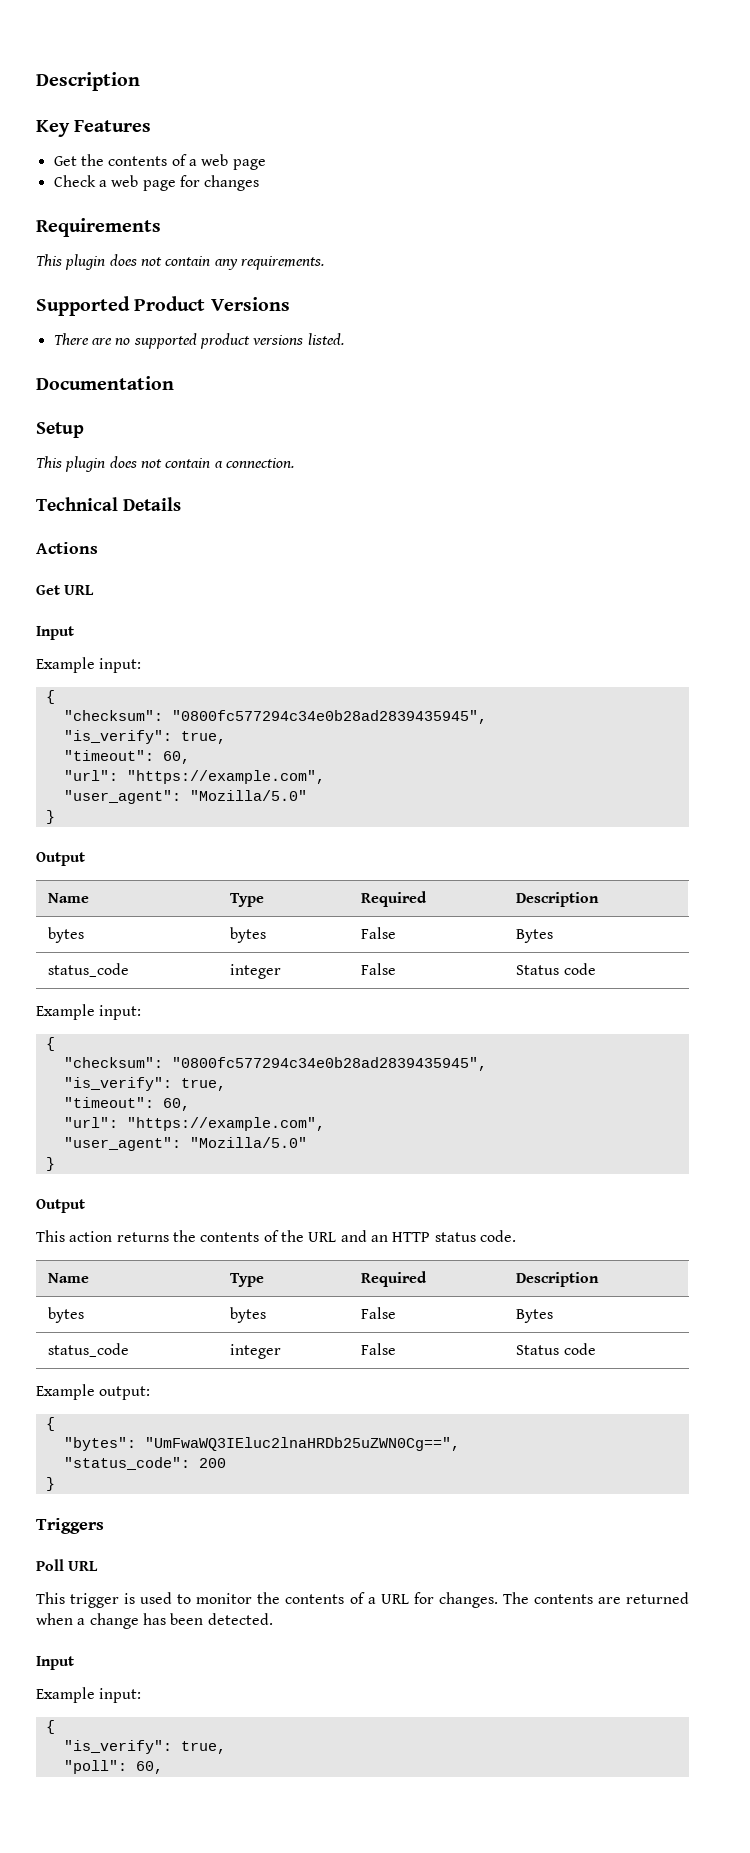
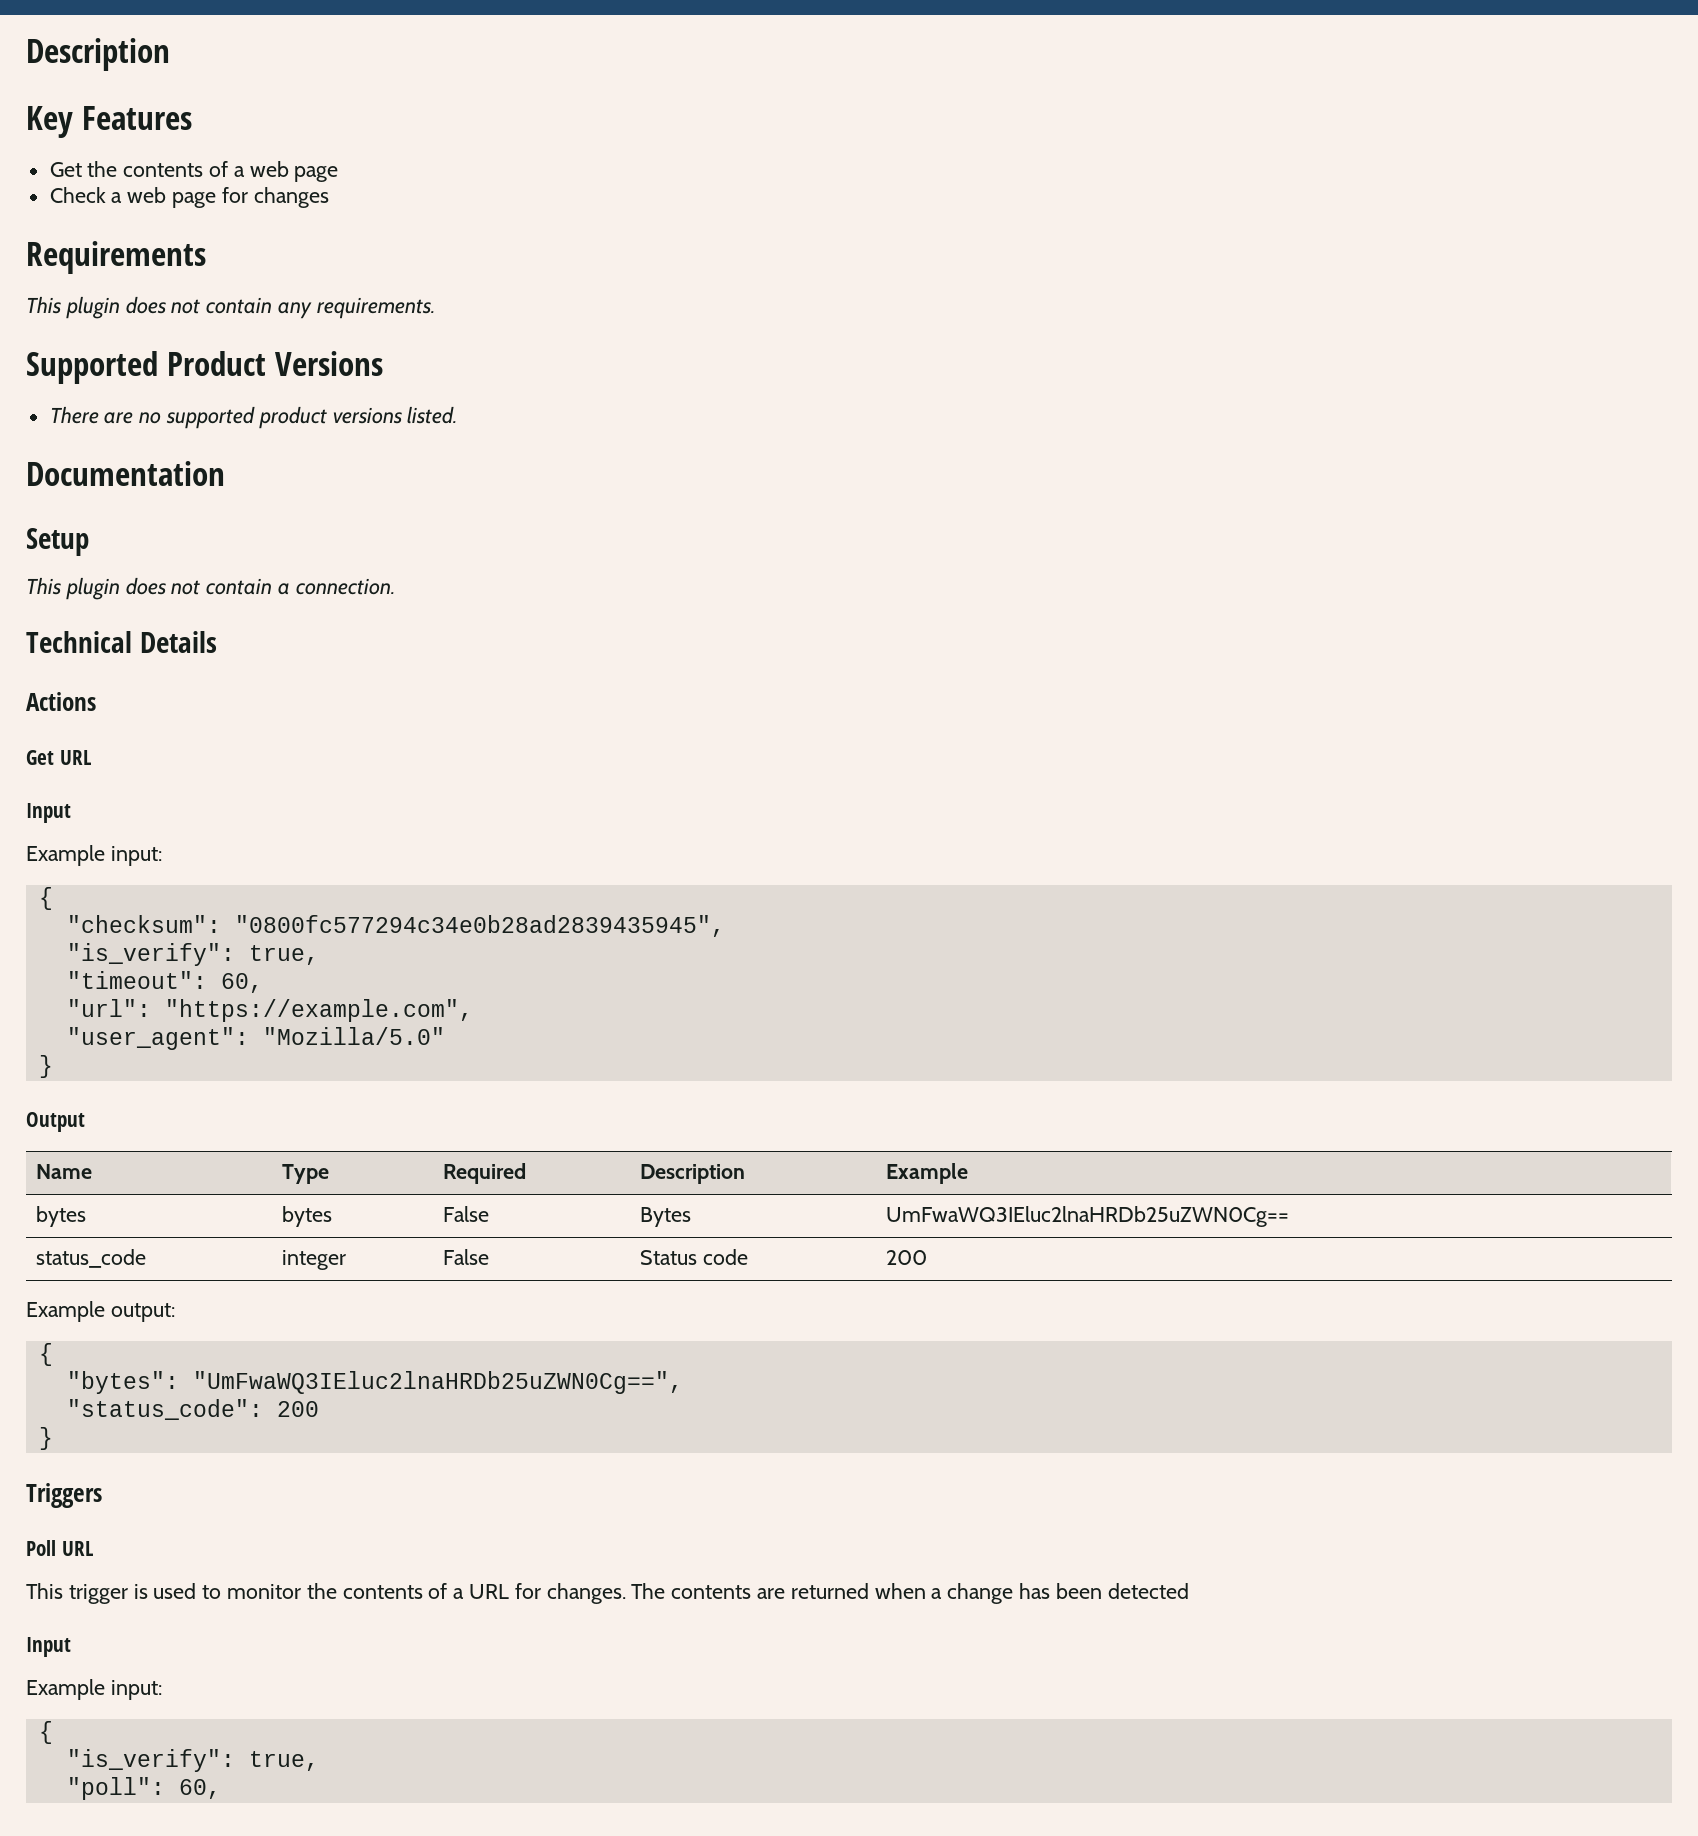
[48,927,85,943] [230,927,267,943] [361,927,397,939] [516,929,554,943] [48,963,130,977] [230,964,282,979] [361,963,397,975] [516,963,596,975] [36,1004,142,1020] [45,1037,55,1051] [63,1057,487,1071] [63,1077,226,1091] [63,1097,190,1111] [63,1117,325,1131] [63,1137,307,1151] [45,1157,55,1171] [36,1199,85,1213] [36,1230,516,1242] [48,1273,90,1283] [230,1273,265,1287] [361,1271,428,1287] [516,1272,600,1287] [48,1307,85,1323] [230,1307,267,1323] [361,1307,397,1319] [516,1309,554,1323] [48,1343,130,1357] [230,1344,282,1359] [361,1343,397,1355] [516,1343,596,1355] // bytes | bytes | False | Bytes // status_code | integer | False | Status code // Example input: // { // "checksum": "0800fc577294c34e0b28ad2839435945", // "is_verify": true, // "timeout": 60, // "url": "https://example.com", // "user_agent": "Mozilla/5.0" // } // Output // This action returns the contents of the URL and an HTTP status code. // Name | Type | Required | Description // bytes | bytes | False | Bytes // status_code | integer | False | Status code -> [886,1163,969,1184] [36,1206,87,1227] [282,1206,333,1227] [443,1206,490,1222] [640,1207,692,1227] [886,1206,1290,1227] [36,1249,147,1268] [282,1250,347,1270] [443,1249,490,1265] [640,1249,749,1265] [886,1250,928,1265] | Example // bytes | bytes | False | Bytes | UmFwaWQ3IEluc2lnaHRDb25uZWN0Cg== // status_code | integer | False | Status code | 200
[207,1613,273,1625] detected. -> [1107,1583,1189,1599] detected

